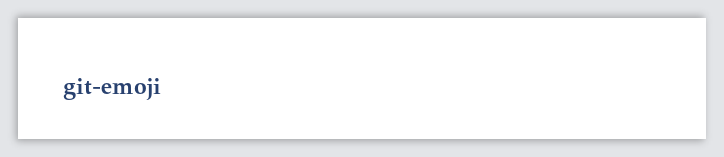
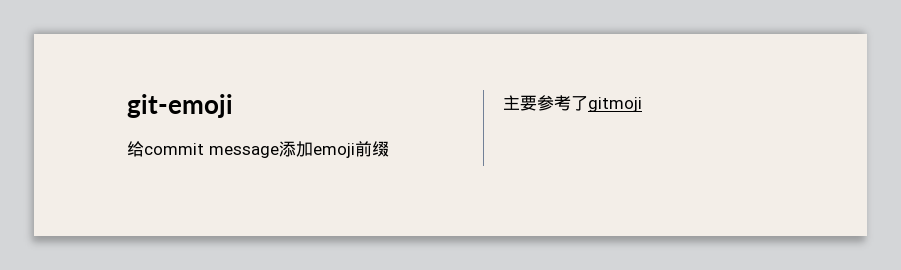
(161, 89) none -> [127,141,389,158] [503,95,642,112] // 给commit message添加emoji前缀 // 主要参考了gitmoji

